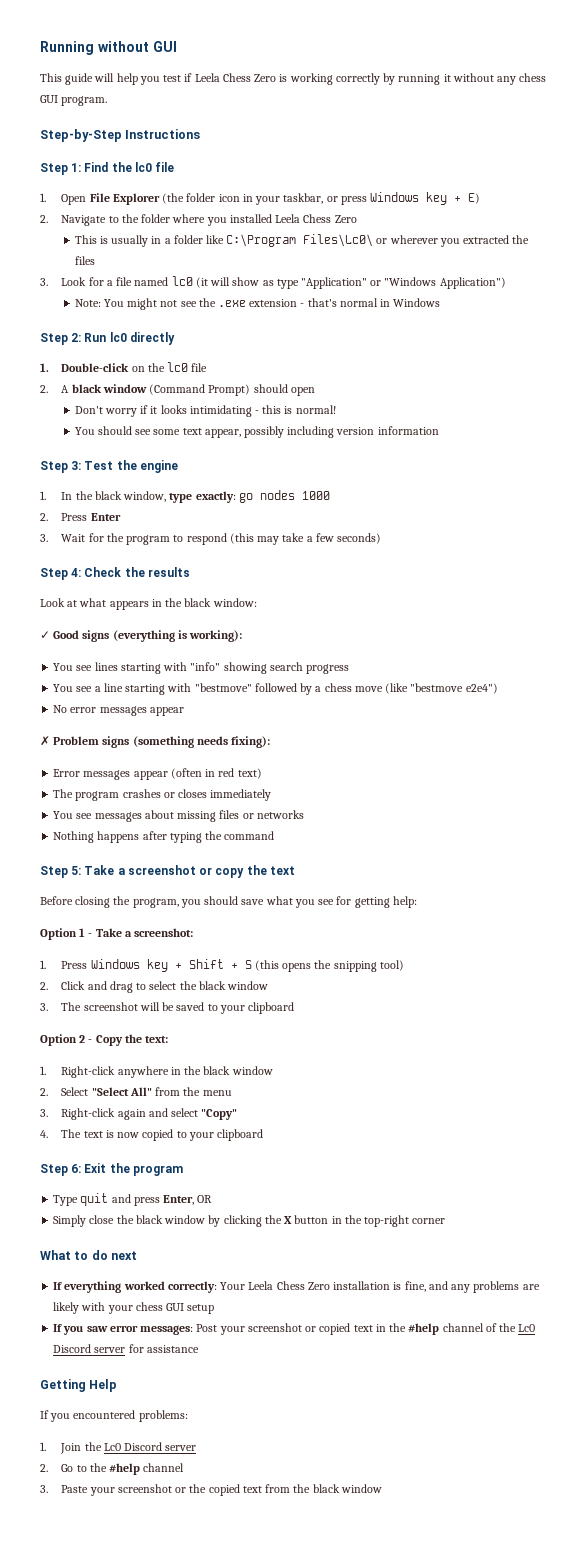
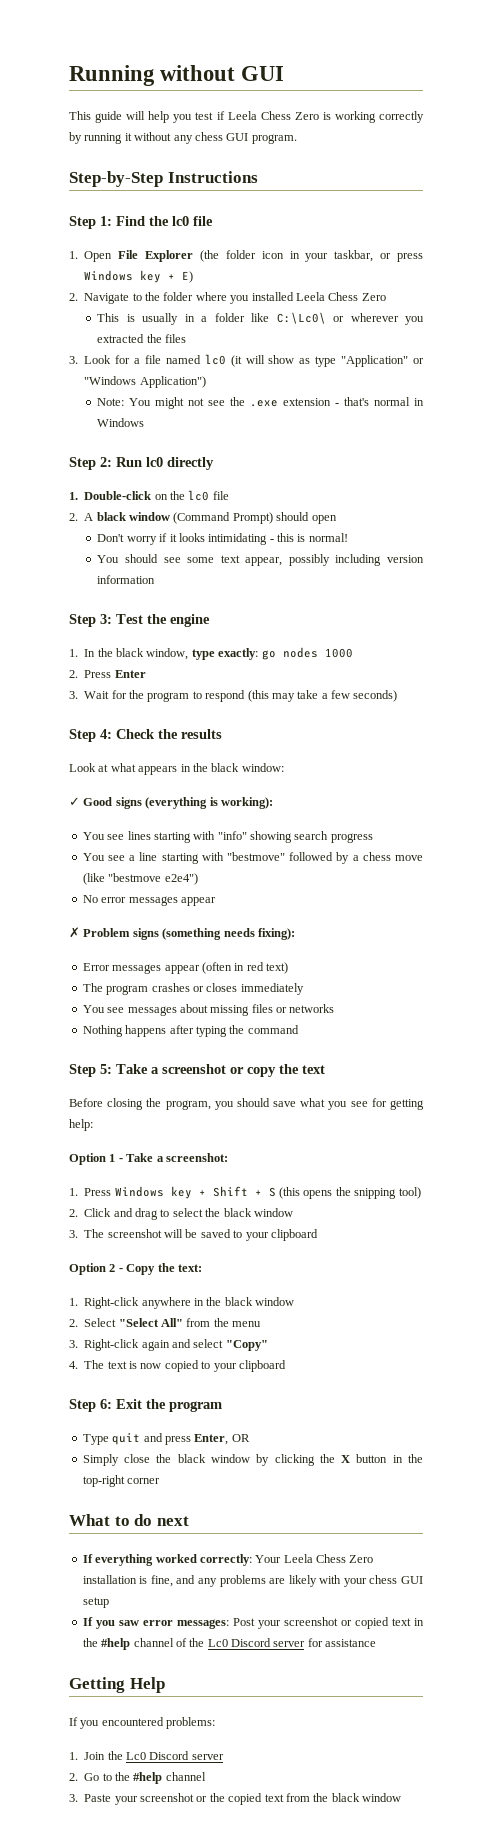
[226,234,374,247] C:\Program Files\Lc0\ -> [276,312,326,324] C:\Lc0\

